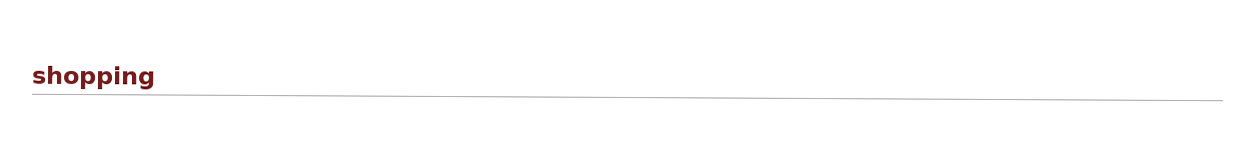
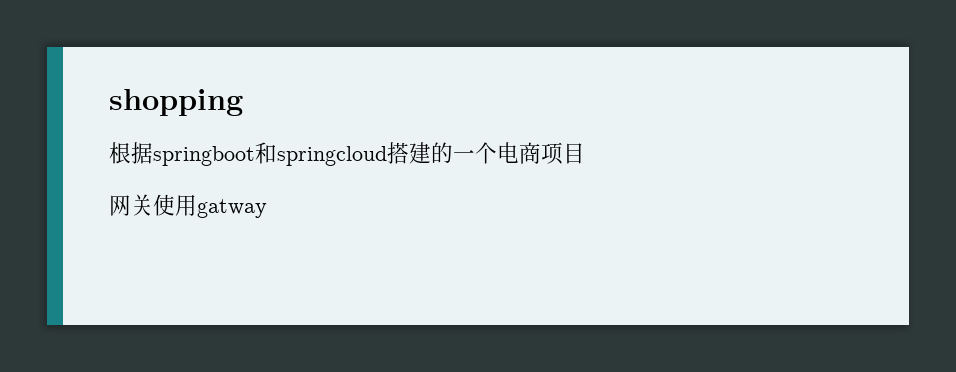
(156, 77) none -> [109,142,585,166] [109,194,267,218] // 根据springboot和springcloud搭建的一个电商项目 // 网关使用gatway

